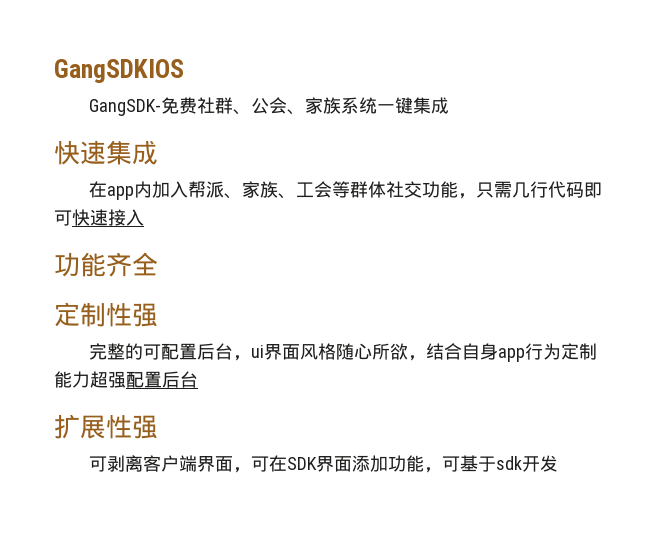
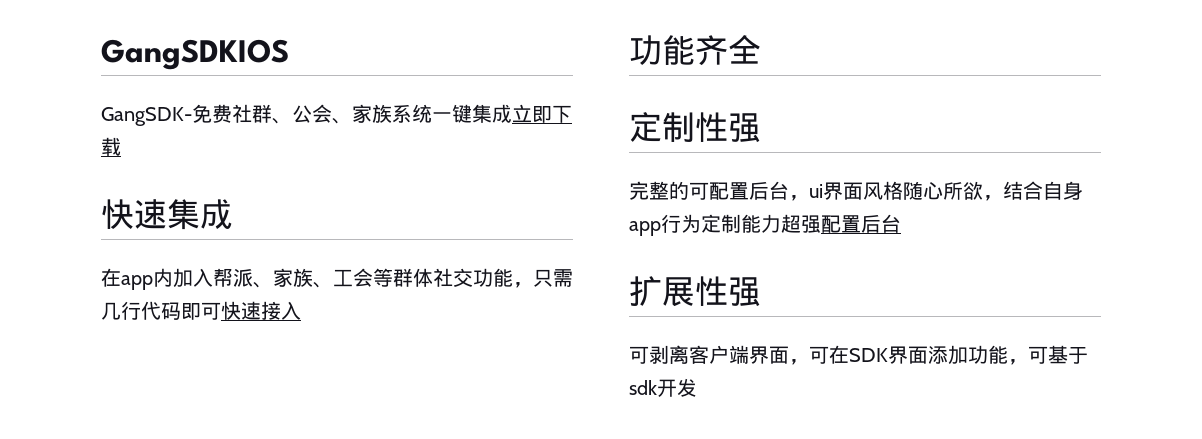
(449, 105) none -> [512,104,572,123] [101,137,121,156] 立即下载

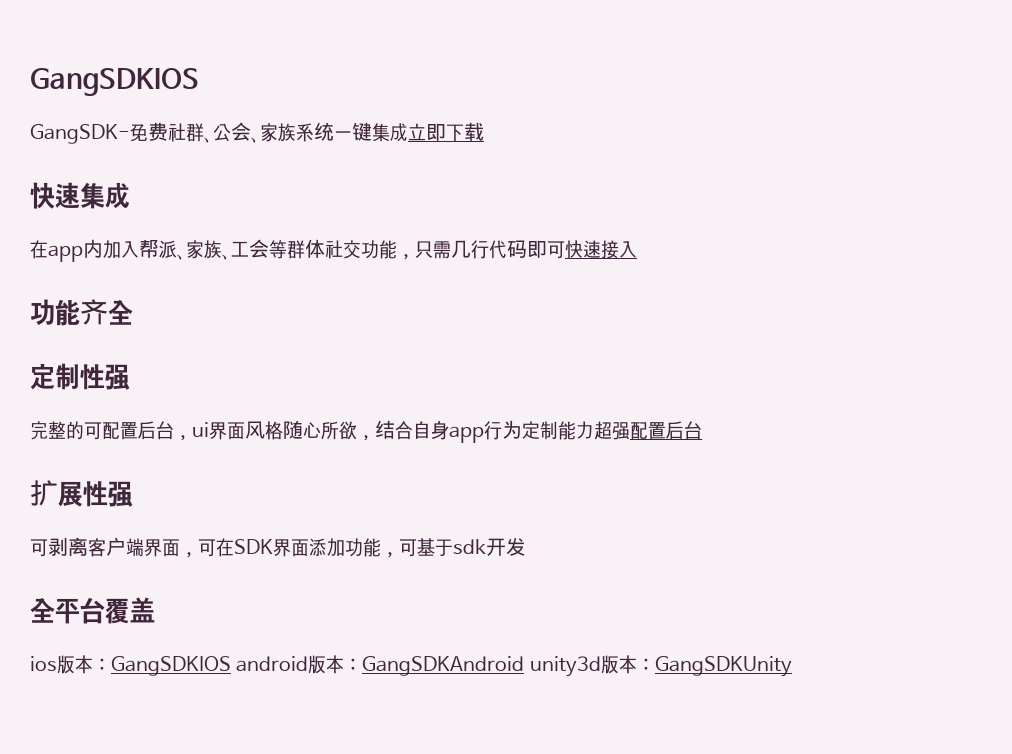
(697, 387) none -> [30,597,155,624] [30,655,792,677] // 全平台覆盖 // ios版本：GangSDKIOS android版本：GangSDKAndroid unity3d版本：GangSDKUnity

